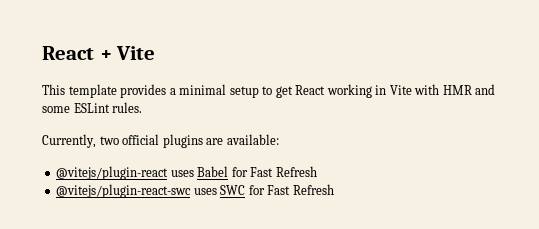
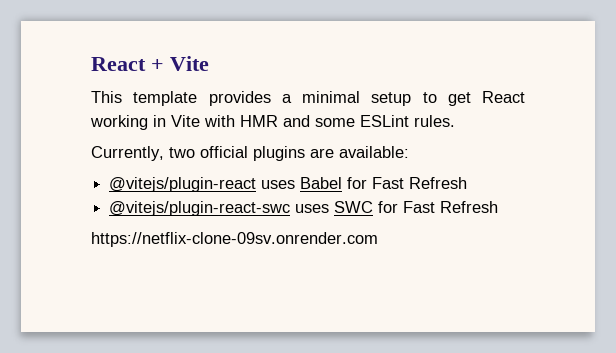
(334, 189) none -> [91,232,378,247] // https://netflix-clone-09sv.onrender.com

